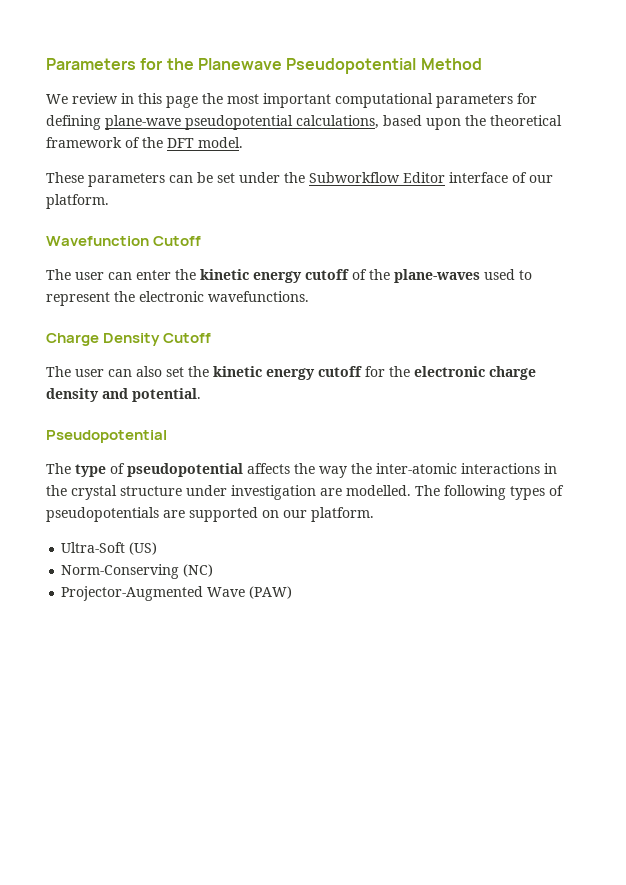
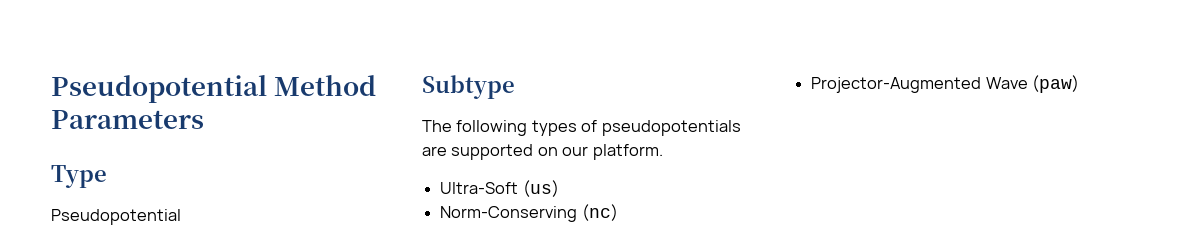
[46,58,482,74] [46,93,537,108] [46,115,562,130] [46,137,243,148] [46,172,553,187] [46,194,109,209] [46,236,202,246] [46,269,532,283] [46,291,309,306] [46,333,212,346] [46,366,536,380] [46,388,201,402] [46,430,167,443] [46,463,557,478] [46,485,411,500] Parameters for the Planewave Pseudopotential Method // We review in this page the most important computational parameters for defining plane-wave pseudopotential calculations, based upon the theoretical framework of the DFT model. // These parameters can be set under the Subworkflow Editor interface of our platform. // Wavefunction Cutoff // The user can enter the kinetic energy cutoff of the plane-waves used to represent the electronic wavefunctions. // Charge Density Cutoff // The user can also set the kinetic energy cutoff for the electronic charge density and potential. // Pseudopotential // The type of pseudopotential affects the way the inter-atomic interactions in the crystal structure under investigation are modelled. -> [51,75,377,103] [51,110,204,129] [51,165,107,188] [51,209,181,225] [422,75,515,99] Pseudopotential Method Parameters // Type // Pseudopotential // Subtype //
[129,542,158,555] (US) -> [522,180,559,197] (us)
[183,564,214,577] (NC) -> [581,204,618,221] (nc)
[249,586,293,599] (PAW) -> [1032,75,1080,93] (paw)

